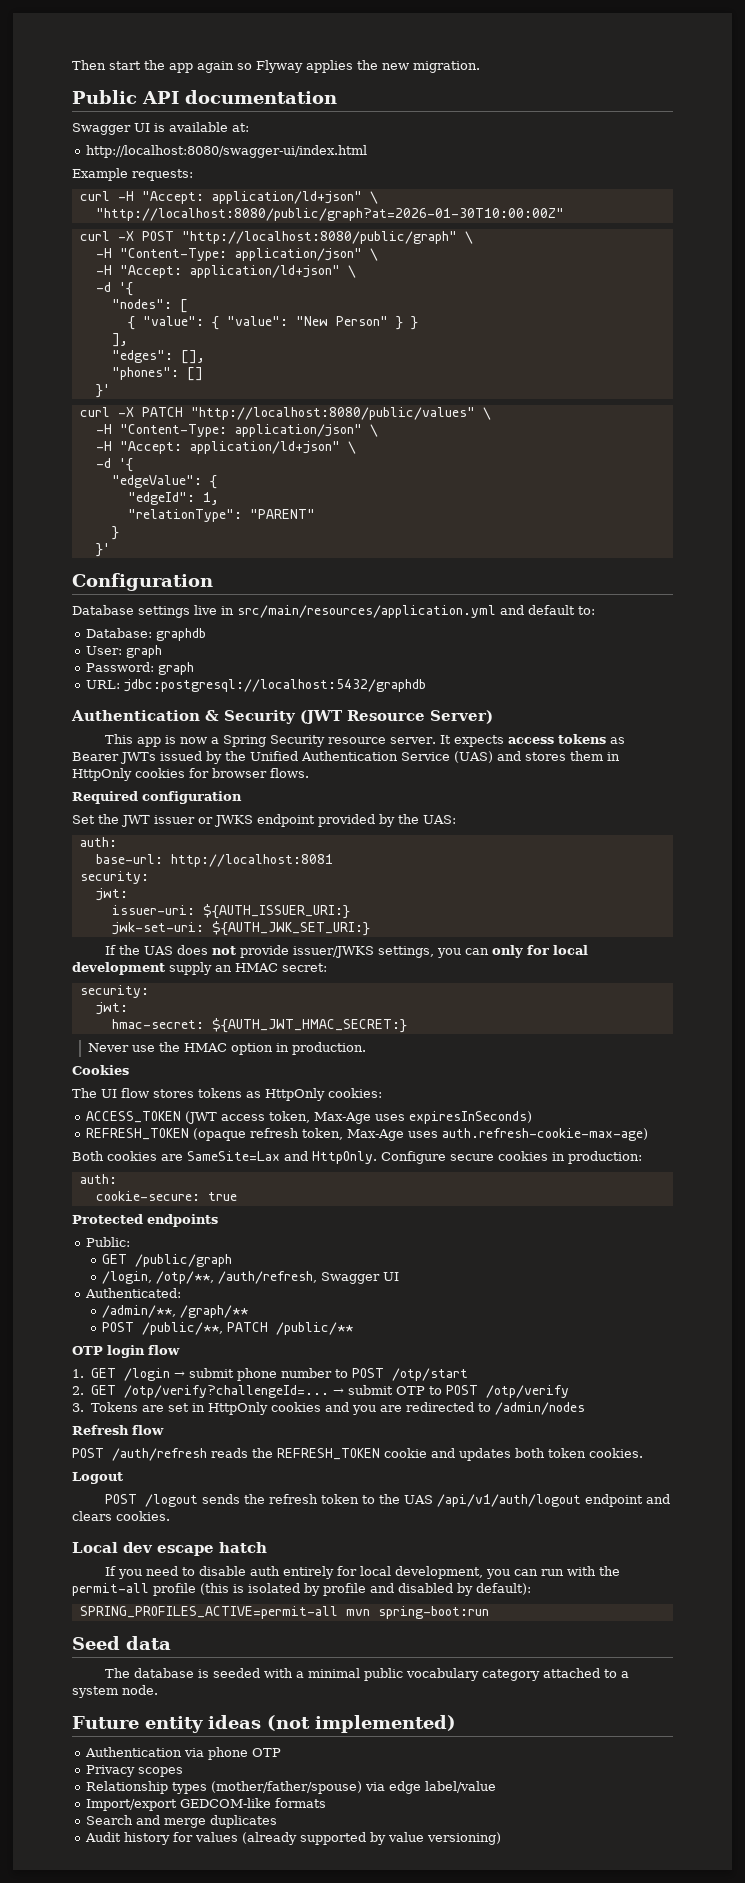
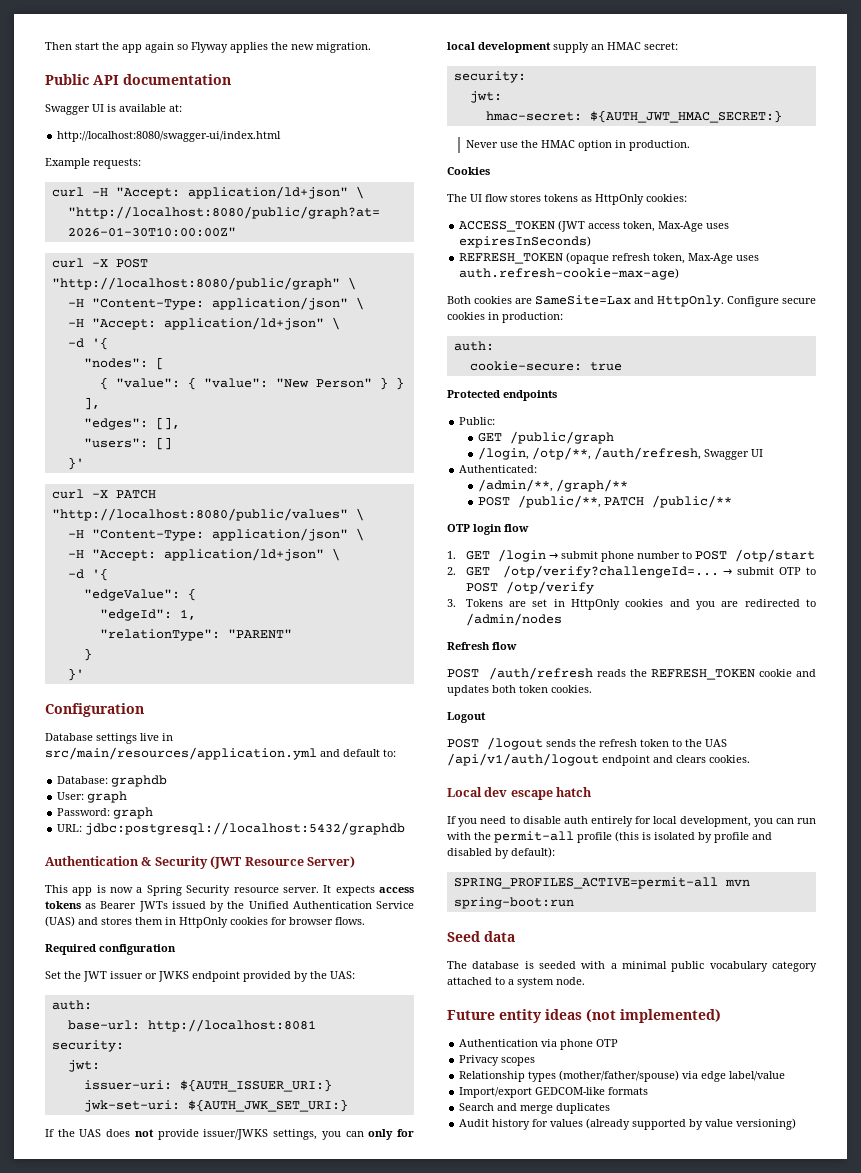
[111,367,179,380] "phones": -> [83,438,148,448] "users":

